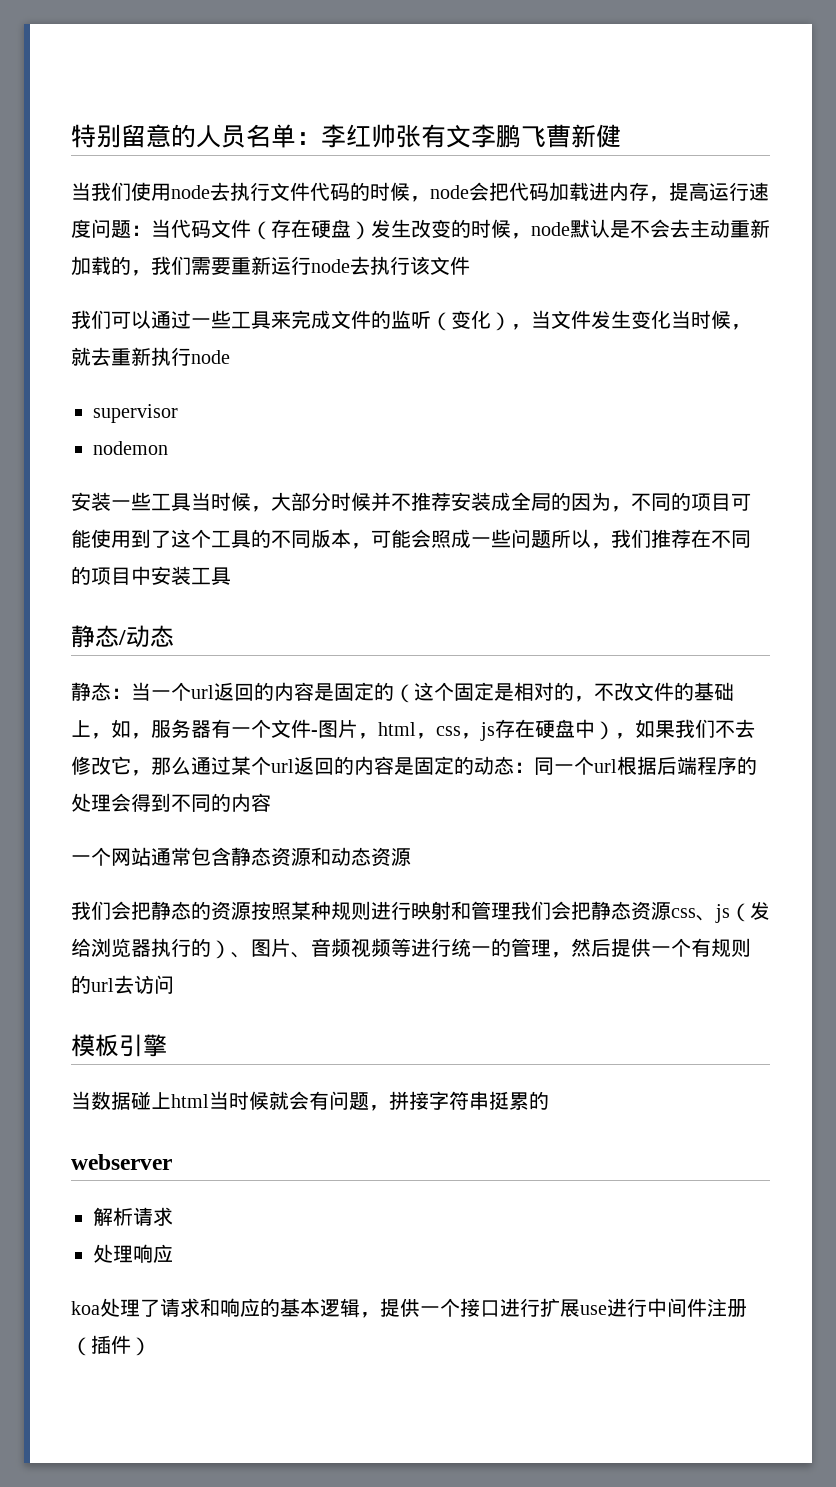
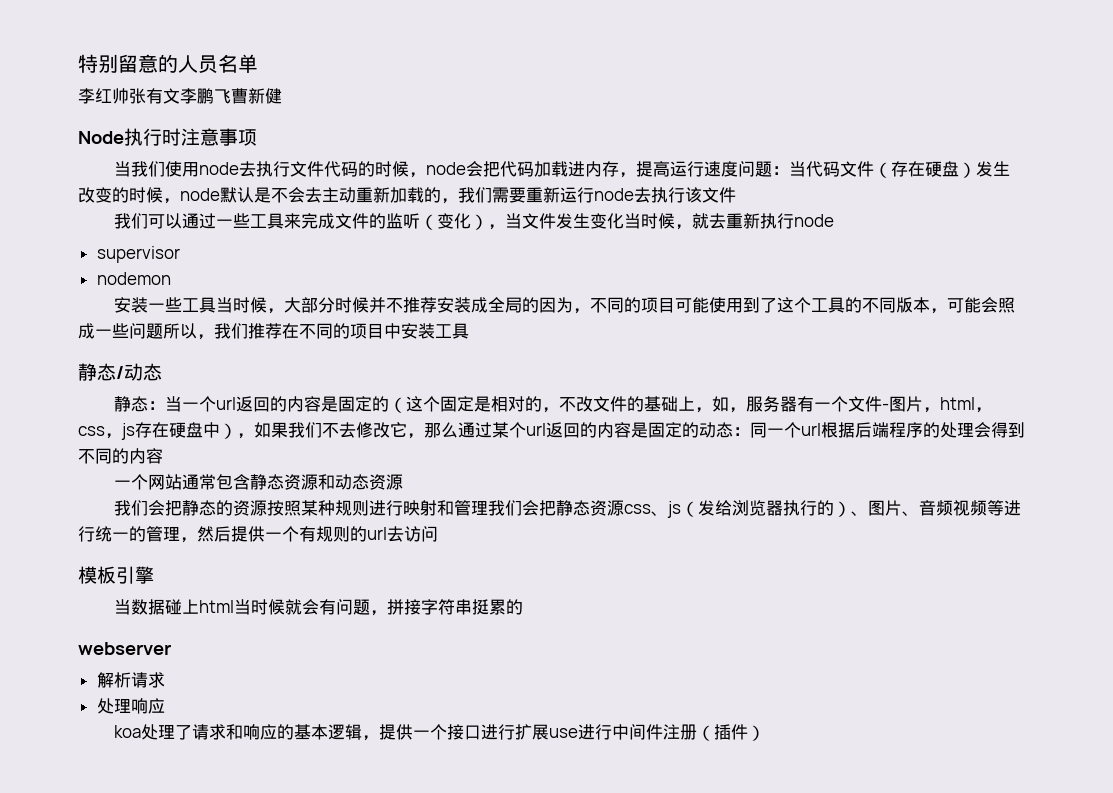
[296,132,321,145] ： -> (258, 63) //
(621, 136) none -> [78,128,257,146] // Node执行时注意事项

